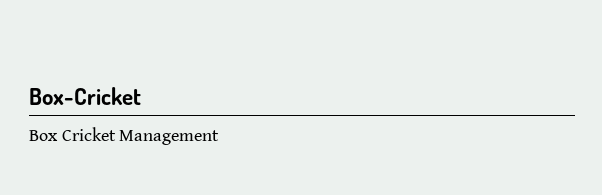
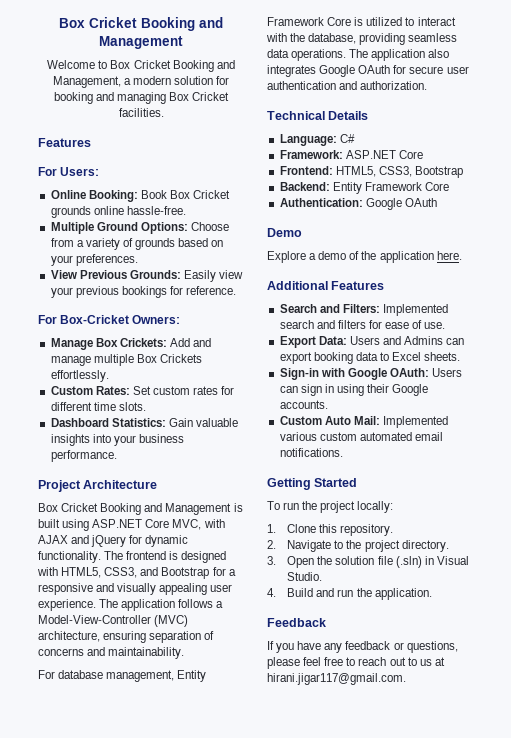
[29,87,141,105] [29,127,220,145] Box-Cricket // Box Cricket Management -> [59,17,223,31] [99,36,183,49] [47,60,235,72] [52,76,230,88] [53,92,230,104] [118,108,164,117] [38,138,91,147] [38,167,100,176] [50,190,231,202] [50,206,186,218] [50,222,229,234] [50,238,224,250] [50,254,138,266] [50,270,244,282] [50,286,237,298] [38,315,181,324] [50,338,212,350] [50,354,202,366] [50,370,109,382] [50,386,235,395] [50,402,146,411] [50,418,238,427] [50,434,184,446] [50,450,117,462] [38,480,158,492] [38,503,243,515] [38,519,225,531] [38,535,189,547] [38,551,227,563] [37,567,236,579] [38,583,233,595] [38,599,224,611] [38,615,189,627] [38,631,215,643] [38,647,185,659] [38,670,207,682] [267,17,456,26] [266,33,458,45] [267,49,450,61] [267,65,469,77] [267,81,428,90] [267,111,369,120] [279,134,355,146] [279,150,423,159] [279,166,463,178] [279,182,449,194] [279,198,437,210] [267,228,302,237] [267,251,462,263] [267,281,385,290] [279,304,448,316] [279,320,446,329] [279,336,465,348] [279,352,461,364] [279,368,463,380] [279,384,429,396] [279,400,328,409] [279,416,448,428] [279,432,443,441] [279,448,343,457] [267,478,358,490] [267,501,394,513] [267,524,394,536] [267,540,449,552] [267,556,469,568] [287,572,323,581] [267,588,432,600] [267,618,326,627] [267,641,458,653] [267,657,445,669] [267,673,406,685] Box Cricket Booking and Management // Welcome to Box Cricket Booking and Management, a modern solution for booking and managing Box Cricket facilities. // Features // For Users: // Online Booking: Book Box Cricket grounds online hassle-free. // Multiple Ground Options: Choose from a variety of grounds based on your preferences. // View Previous Grounds: Easily view your previous bookings for reference. // For Box-Cricket Owners: // Manage Box Crickets: Add and manage multiple Box Crickets effortlessly. // Custom Rates: Set custom rates for different time slots. // Dashboard Statistics: Gain valuable insights into your business performance. // Project Architecture // Box Cricket Booking and Management is built using ASP.NET Core MVC, with AJAX and jQuery for dynamic functionality. The frontend is designed with HTML5, CSS3, and Bootstrap for a responsive and visually appealing user experience. The application follows a Model-View-Controller (MVC) architecture, ensuring separation of concerns and maintainability. // For database management, Entity Framework Core is utilized to interact with the database, providing seamless data operations. The application also integrates Google OAuth for secure user authentication and authorization. // Technical Details // Language: C# // Framework: ASP.NET Core // Frontend: HTML5, CSS3, Bootstrap // Backend: Entity Framework Core // Authentication: Google OAuth // Demo // Explore a demo of the application here. // Additional Features // Search and Filters: Implemented search and filters for ease of use. // Export Data: Users and Admins can export booking data to Excel sheets. // Sign-in with Google OAuth: Users can sign in using their Google accounts. // Custom Auto Mail: Implemented various custom automated email notifications. // Getting Started // To run the project locally: // 1. Clone this repository. // 2. Navigate to the project directory. // 3. Open the solution file (.sln) in Visual Studio. // 4. Build and run the application. // Feedback // If you have any feedback or questions, please feel free to reach out to us at hirani.jigar117@gmail.com.

